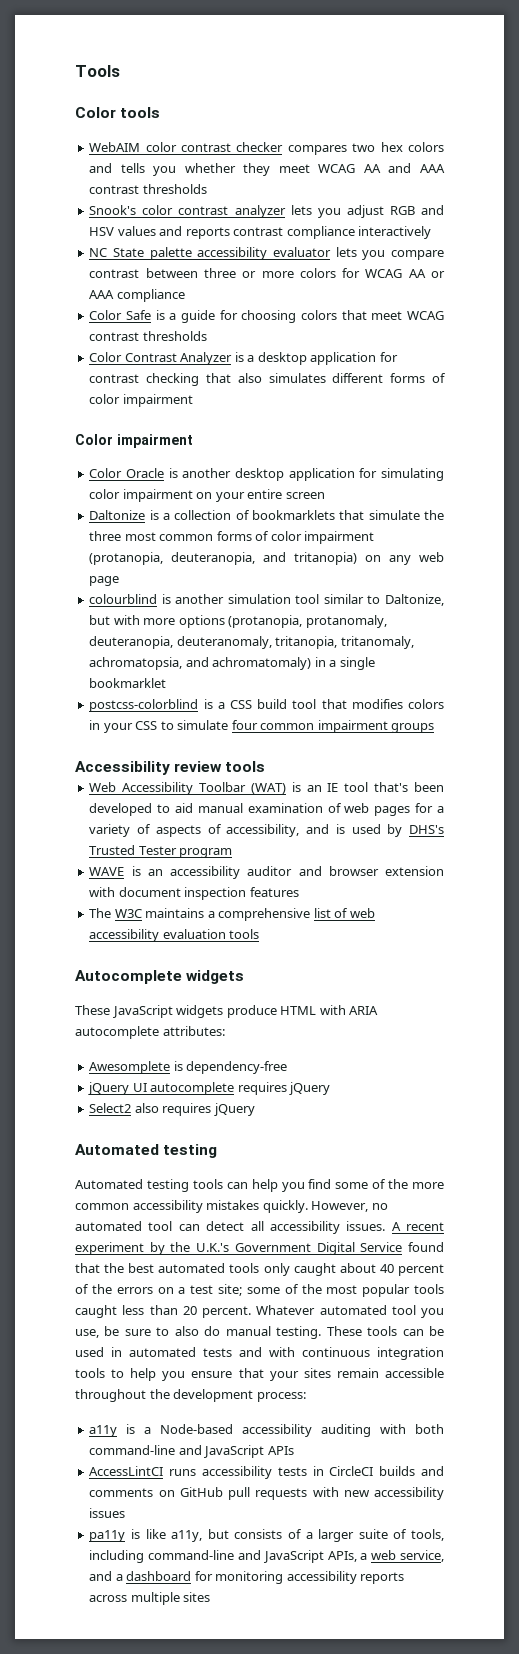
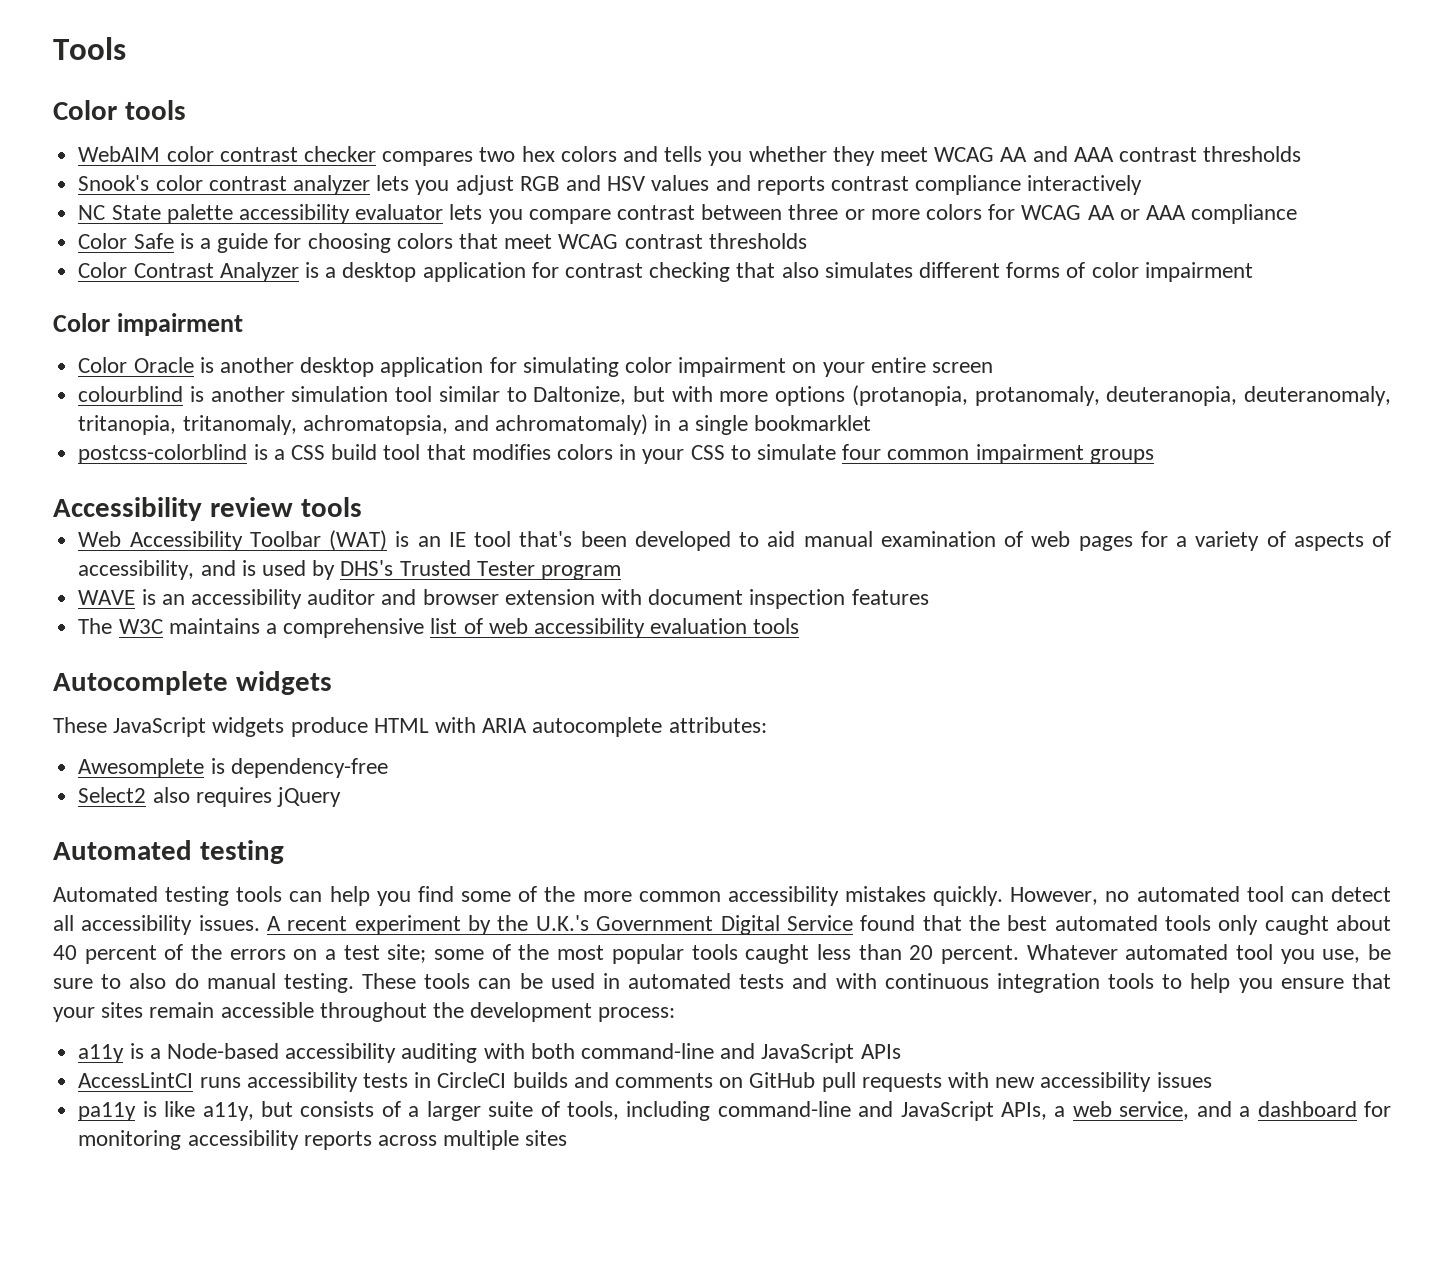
[89,510,444,520] [89,531,375,544] [89,552,444,565] [89,576,120,586] // Daltonize is a collection of bookmarklets that simulate the three most common forms of color impairment (protanopia, deuteranopia, and tritanopia) on any web page -> (994, 367) none
[88,1082,331,1095] // jQuery UI autocomplete requires jQuery -> (388, 768) none

